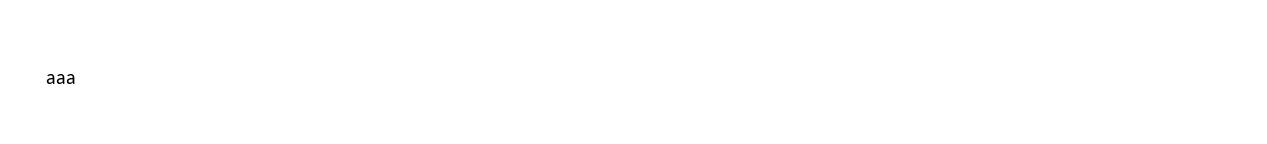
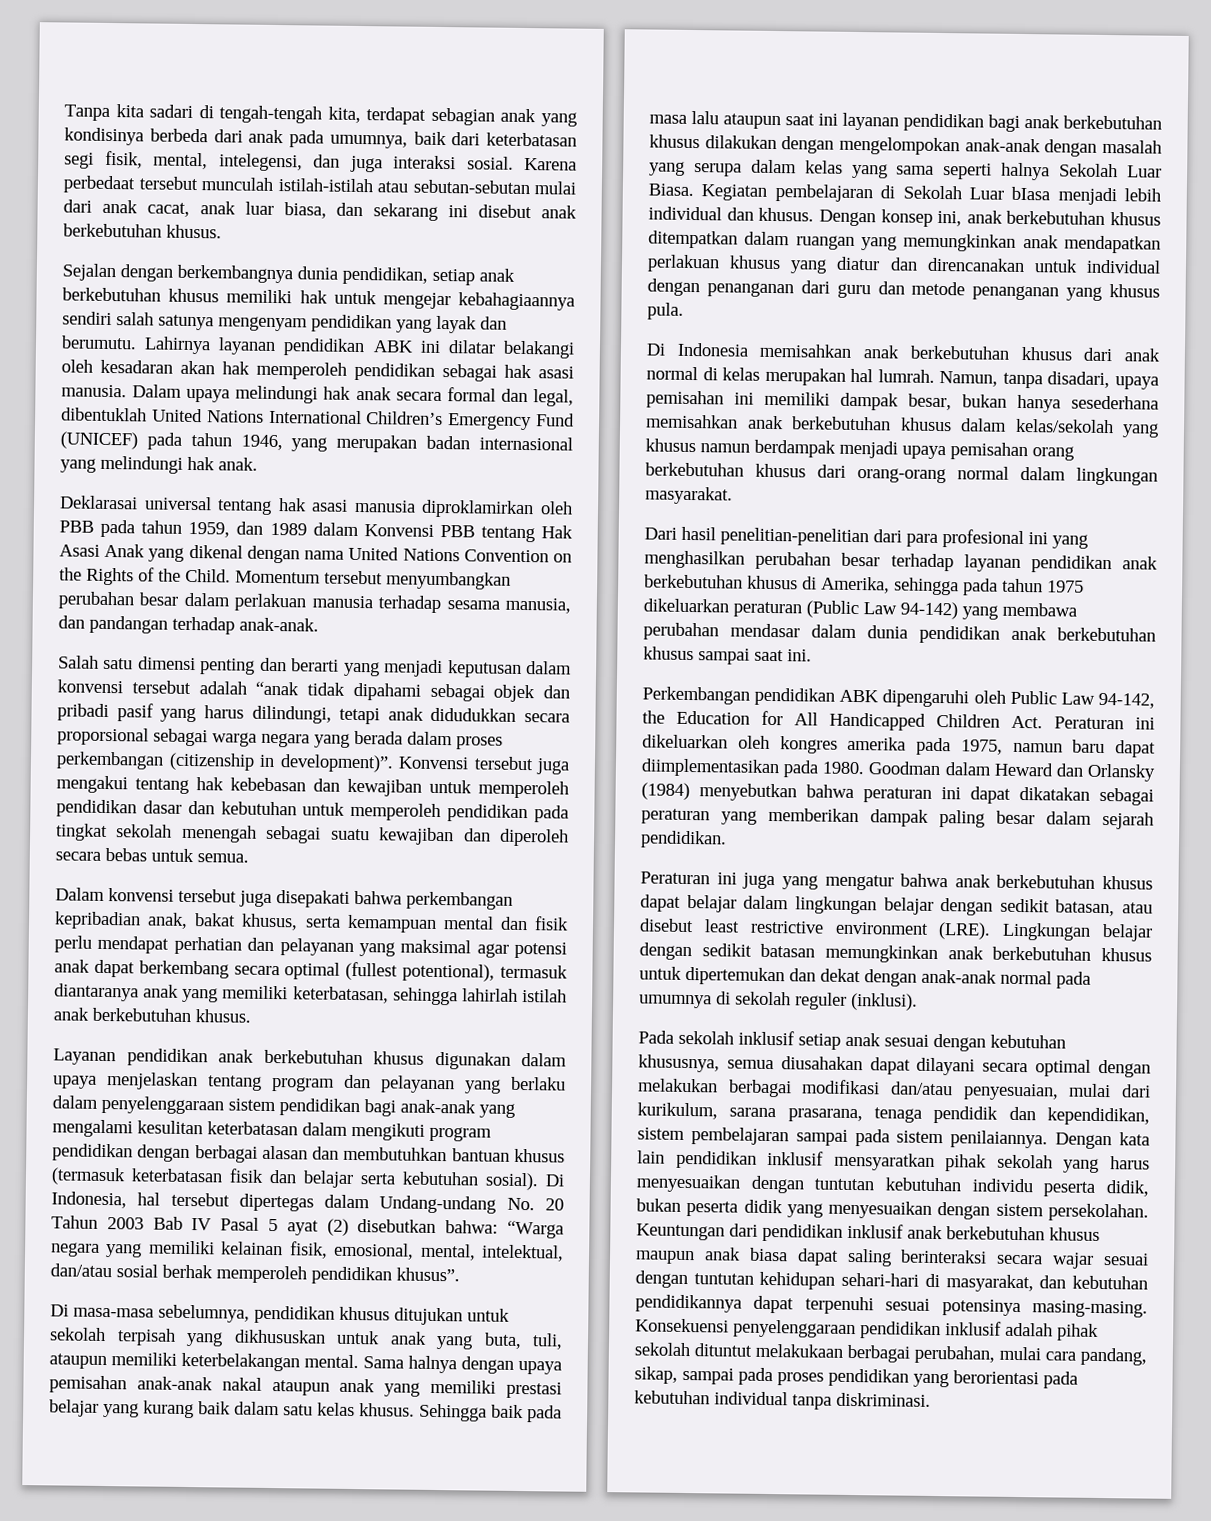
[46,74,76,84] aaa -> [64,104,577,127] [64,127,577,149] [64,150,577,173] [63,175,576,195] [63,199,577,221] [63,223,222,239] [62,263,515,286] [62,287,575,311] [62,311,507,334] [61,335,576,359] [61,359,574,382] [61,384,574,407] [61,407,575,431] [60,431,573,453] [60,455,258,474] [59,495,573,519] [59,519,573,543] [59,543,572,564] [59,567,511,590] [58,591,571,614] [58,615,319,635] [58,655,573,678] [57,679,570,703] [57,703,570,725] [57,727,503,750] [56,751,570,775] [56,775,569,799] [56,799,569,823] [55,823,569,847] [55,847,249,863] [55,887,513,910] [54,911,569,933] [54,935,567,959] [54,959,568,982] [54,983,567,1006] [53,1007,251,1023] [53,1048,567,1070] [53,1072,566,1094] [52,1095,515,1118] [52,1119,492,1142] [52,1143,565,1163] [51,1167,565,1191] [51,1191,564,1214] [51,1215,565,1239] [50,1240,564,1262] [50,1263,460,1285] [50,1304,510,1326] [49,1327,563,1350] [49,1352,562,1375] [49,1375,562,1399] [49,1399,562,1423] [649,110,1162,132] [649,134,1162,157] [649,159,1162,181] [648,183,1161,206] [648,206,1161,227] [648,230,1161,254] [647,254,1161,274] [647,278,1160,301] [647,302,684,320] [646,342,1160,362] [646,366,1159,390] [646,390,1159,413] [646,414,1159,438] [645,438,1074,461] [645,462,1158,486] [645,486,733,505] [644,526,1088,549] [644,550,1158,574] [644,574,1084,596] [643,598,1077,620] [643,622,1156,644] [643,646,812,665] [642,686,1155,709] [642,710,1155,731] [642,734,1156,758] [641,758,1155,782] [641,782,1154,806] [641,807,1154,830] [640,830,727,849] [640,871,1153,891] [640,894,1153,917] [639,918,1153,942] [639,942,1152,964] [639,966,1091,989] [639,991,918,1011] [638,1030,1066,1052] [638,1054,1151,1078] [638,1078,1151,1101] [637,1102,1150,1126] [637,1127,1150,1150] [637,1150,1150,1173] [636,1174,1149,1197] [636,1198,1149,1222] [636,1223,1100,1242] [635,1247,1149,1269] [635,1270,1148,1293] [635,1294,1148,1318] [635,1318,1099,1341] [634,1342,1147,1366] [634,1366,1078,1389] [634,1390,931,1410] Tanpa kita sadari di tengah-tengah kita, terdapat sebagian anak yang kondisinya berbeda dari anak pada umumnya, baik dari keterbatasan segi fisik, mental, intelegensi, dan juga interaksi sosial. Karena perbedaat tersebut munculah istilah-istilah atau sebutan-sebutan mulai dari anak cacat, anak luar biasa, dan sekarang ini disebut anak berkebutuhan khusus. // Sejalan dengan berkembangnya dunia pendidikan, setiap anak berkebutuhan khusus memiliki hak untuk mengejar kebahagiaannya sendiri salah satunya mengenyam pendidikan yang layak dan berumutu. Lahirnya layanan pendidikan ABK ini dilatar belakangi oleh kesadaran akan hak memperoleh pendidikan sebagai hak asasi manusia. Dalam upaya melindungi hak anak secara formal dan legal, dibentuklah United Nations International Children’s Emergency Fund (UNICEF) pada tahun 1946, yang merupakan badan internasional yang melindungi hak anak. // Deklarasai universal tentang hak asasi manusia diproklamirkan oleh PBB pada tahun 1959, dan 1989 dalam Konvensi PBB tentang Hak Asasi Anak yang dikenal dengan nama United Nations Convention on the Rights of the Child. Momentum tersebut menyumbangkan perubahan besar dalam perlakuan manusia terhadap sesama manusia, dan pandangan terhadap anak-anak. // Salah satu dimensi penting dan berarti yang menjadi keputusan dalam konvensi tersebut adalah “anak tidak dipahami sebagai objek dan pribadi pasif yang harus dilindungi, tetapi anak didudukkan secara proporsional sebagai warga negara yang berada dalam proses perkembangan (citizenship in development)”. Konvensi tersebut juga mengakui tentang hak kebebasan dan kewajiban untuk memperoleh pendidikan dasar dan kebutuhan untuk memperoleh pendidikan pada tingkat sekolah menengah sebagai suatu kewajiban dan diperoleh secara bebas untuk semua. // Dalam konvensi tersebut juga disepakati bahwa perkembangan kepribadian anak, bakat khusus, serta kemampuan mental dan fisik perlu mendapat perhatian dan pelayanan yang maksimal agar potensi anak dapat berkembang secara optimal (fullest potentional), termasuk diantaranya anak yang memiliki keterbatasan, sehingga lahirlah istilah anak berkebutuhan khusus. // Layanan pendidikan anak berkebutuhan khusus digunakan dalam upaya menjelaskan tentang program dan pelayanan yang berlaku dalam penyelenggaraan sistem pendidikan bagi anak-anak yang mengalami kesulitan keterbatasan dalam mengikuti program pendidikan dengan berbagai alasan dan membutuhkan bantuan khusus (termasuk keterbatasan fisik dan belajar serta kebutuhan sosial). Di Indonesia, hal tersebut dipertegas dalam Undang-undang No. 20 Tahun 2003 Bab IV Pasal 5 ayat (2) disebutkan bahwa: “Warga negara yang memiliki kelainan fisik, emosional, mental, intelektual, dan/atau sosial berhak memperoleh pendidikan khusus”. // Di masa-masa sebelumnya, pendidikan khusus ditujukan untuk sekolah terpisah yang dikhususkan untuk anak yang buta, tuli, ataupun memiliki keterbelakangan mental. Sama halnya dengan upaya pemisahan anak-anak nakal ataupun anak yang memiliki prestasi belajar yang kurang baik dalam satu kelas khusus. Sehingga baik pada masa lalu ataupun saat ini layanan pendidikan bagi anak berkebutuhan khusus dilakukan dengan mengelompokan anak-anak dengan masalah yang serupa dalam kelas yang sama seperti halnya Sekolah Luar Biasa. Kegiatan pembelajaran di Sekolah Luar bIasa menjadi lebih individual dan khusus. Dengan konsep ini, anak berkebutuhan khusus ditempatkan dalam ruangan yang memungkinkan anak mendapatkan perlakuan khusus yang diatur dan direncanakan untuk individual dengan penanganan dari guru dan metode penanganan yang khusus pula. // Di Indonesia memisahkan anak berkebutuhan khusus dari anak normal di kelas merupakan hal lumrah. Namun, tanpa disadari, upaya pemisahan ini memiliki dampak besar, bukan hanya sesederhana memisahkan anak berkebutuhan khusus dalam kelas/sekolah yang khusus namun berdampak menjadi upaya pemisahan orang berkebutuhan khusus dari orang-orang normal dalam lingkungan masyarakat. // Dari hasil penelitian-penelitian dari para profesional ini yang menghasilkan perubahan besar terhadap layanan pendidikan anak berkebutuhan khusus di Amerika, sehingga pada tahun 1975 dikeluarkan peraturan (Public Law 94-142) yang membawa perubahan mendasar dalam dunia pendidikan anak berkebutuhan khusus sampai saat ini. // Perkembangan pendidikan ABK dipengaruhi oleh Public Law 94-142, the Education for All Handicapped Children Act. Peraturan ini dikeluarkan oleh kongres amerika pada 1975, namun baru dapat diimplementasikan pada 1980. Goodman dalam Heward dan Orlansky (1984) menyebutkan bahwa peraturan ini dapat dikatakan sebagai peraturan yang memberikan dampak paling besar dalam sejarah pendidikan. // Peraturan ini juga yang mengatur bahwa anak berkebutuhan khusus dapat belajar dalam lingkungan belajar dengan sedikit batasan, atau disebut least restrictive environment (LRE). Lingkungan belajar dengan sedikit batasan memungkinkan anak berkebutuhan khusus untuk dipertemukan dan dekat dengan anak-anak normal pada umumnya di sekolah reguler (inklusi). // Pada sekolah inklusif setiap anak sesuai dengan kebutuhan khususnya, semua diusahakan dapat dilayani secara optimal dengan melakukan berbagai modifikasi dan/atau penyesuaian, mulai dari kurikulum, sarana prasarana, tenaga pendidik dan kependidikan, sistem pembelajaran sampai pada sistem penilaiannya. Dengan kata lain pendidikan inklusif mensyaratkan pihak sekolah yang harus menyesuaikan dengan tuntutan kebutuhan individu peserta didik, bukan peserta didik yang menyesuaikan dengan sistem persekolahan. Keuntungan dari pendidikan inklusif anak berkebutuhan khusus maupun anak biasa dapat saling berinteraksi secara wajar sesuai dengan tuntutan kehidupan sehari-hari di masyarakat, dan kebutuhan pendidikannya dapat terpenuhi sesuai potensinya masing-masing. Konsekuensi penyelenggaraan pendidikan inklusif adalah pihak sekolah dituntut melakukaan berbagai perubahan, mulai cara pandang, sikap, sampai pada proses pendidikan yang berorientasi pada kebutuhan individual tanpa diskriminasi.

